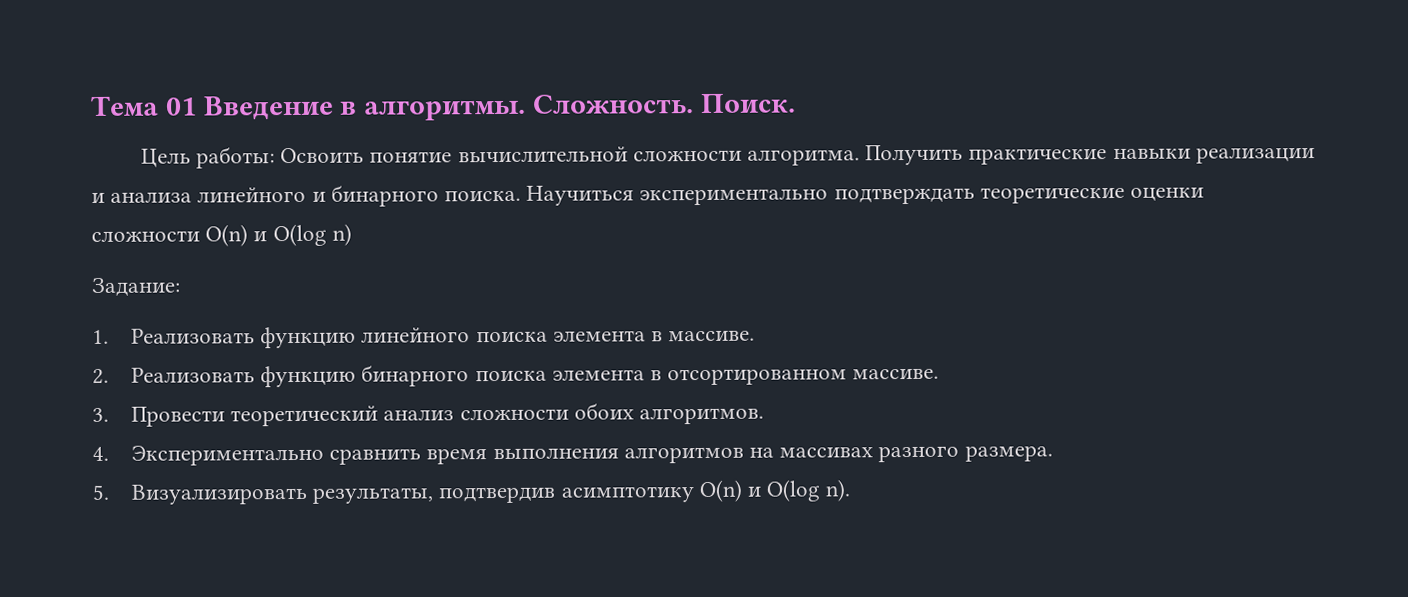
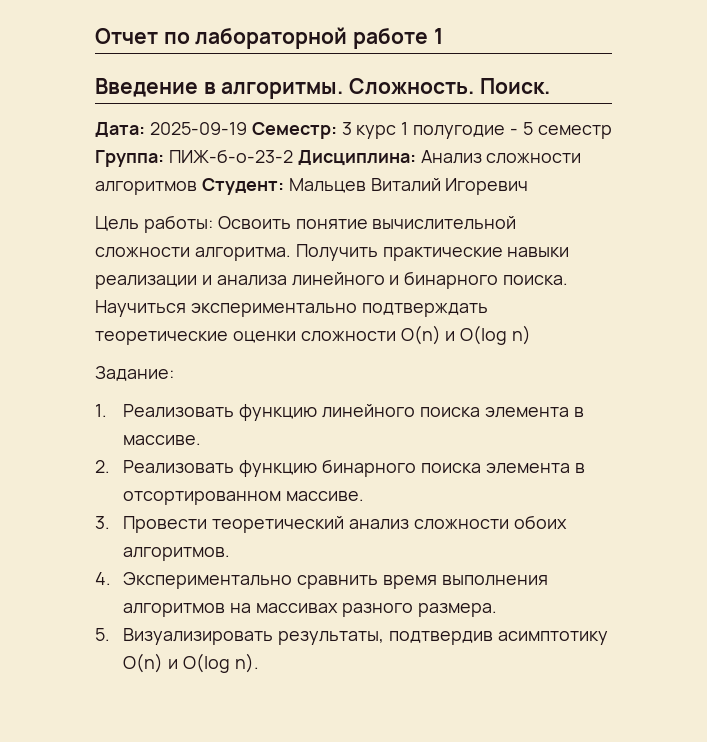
[91,95,197,116] Тема 01 -> [95,27,443,49] Отчет по лабораторной работе 1 //
(796, 103) none -> [95,122,612,139] [95,149,582,167] [95,178,529,195] // Дата: 2025-09-19 Семестр: 3 курс 1 полугодие - 5 семестр Группа: ПИЖ-б-о-23-2 Дисциплина: Анализ сложности алгоритмов Студент: Мальцев Виталий Игоревич

